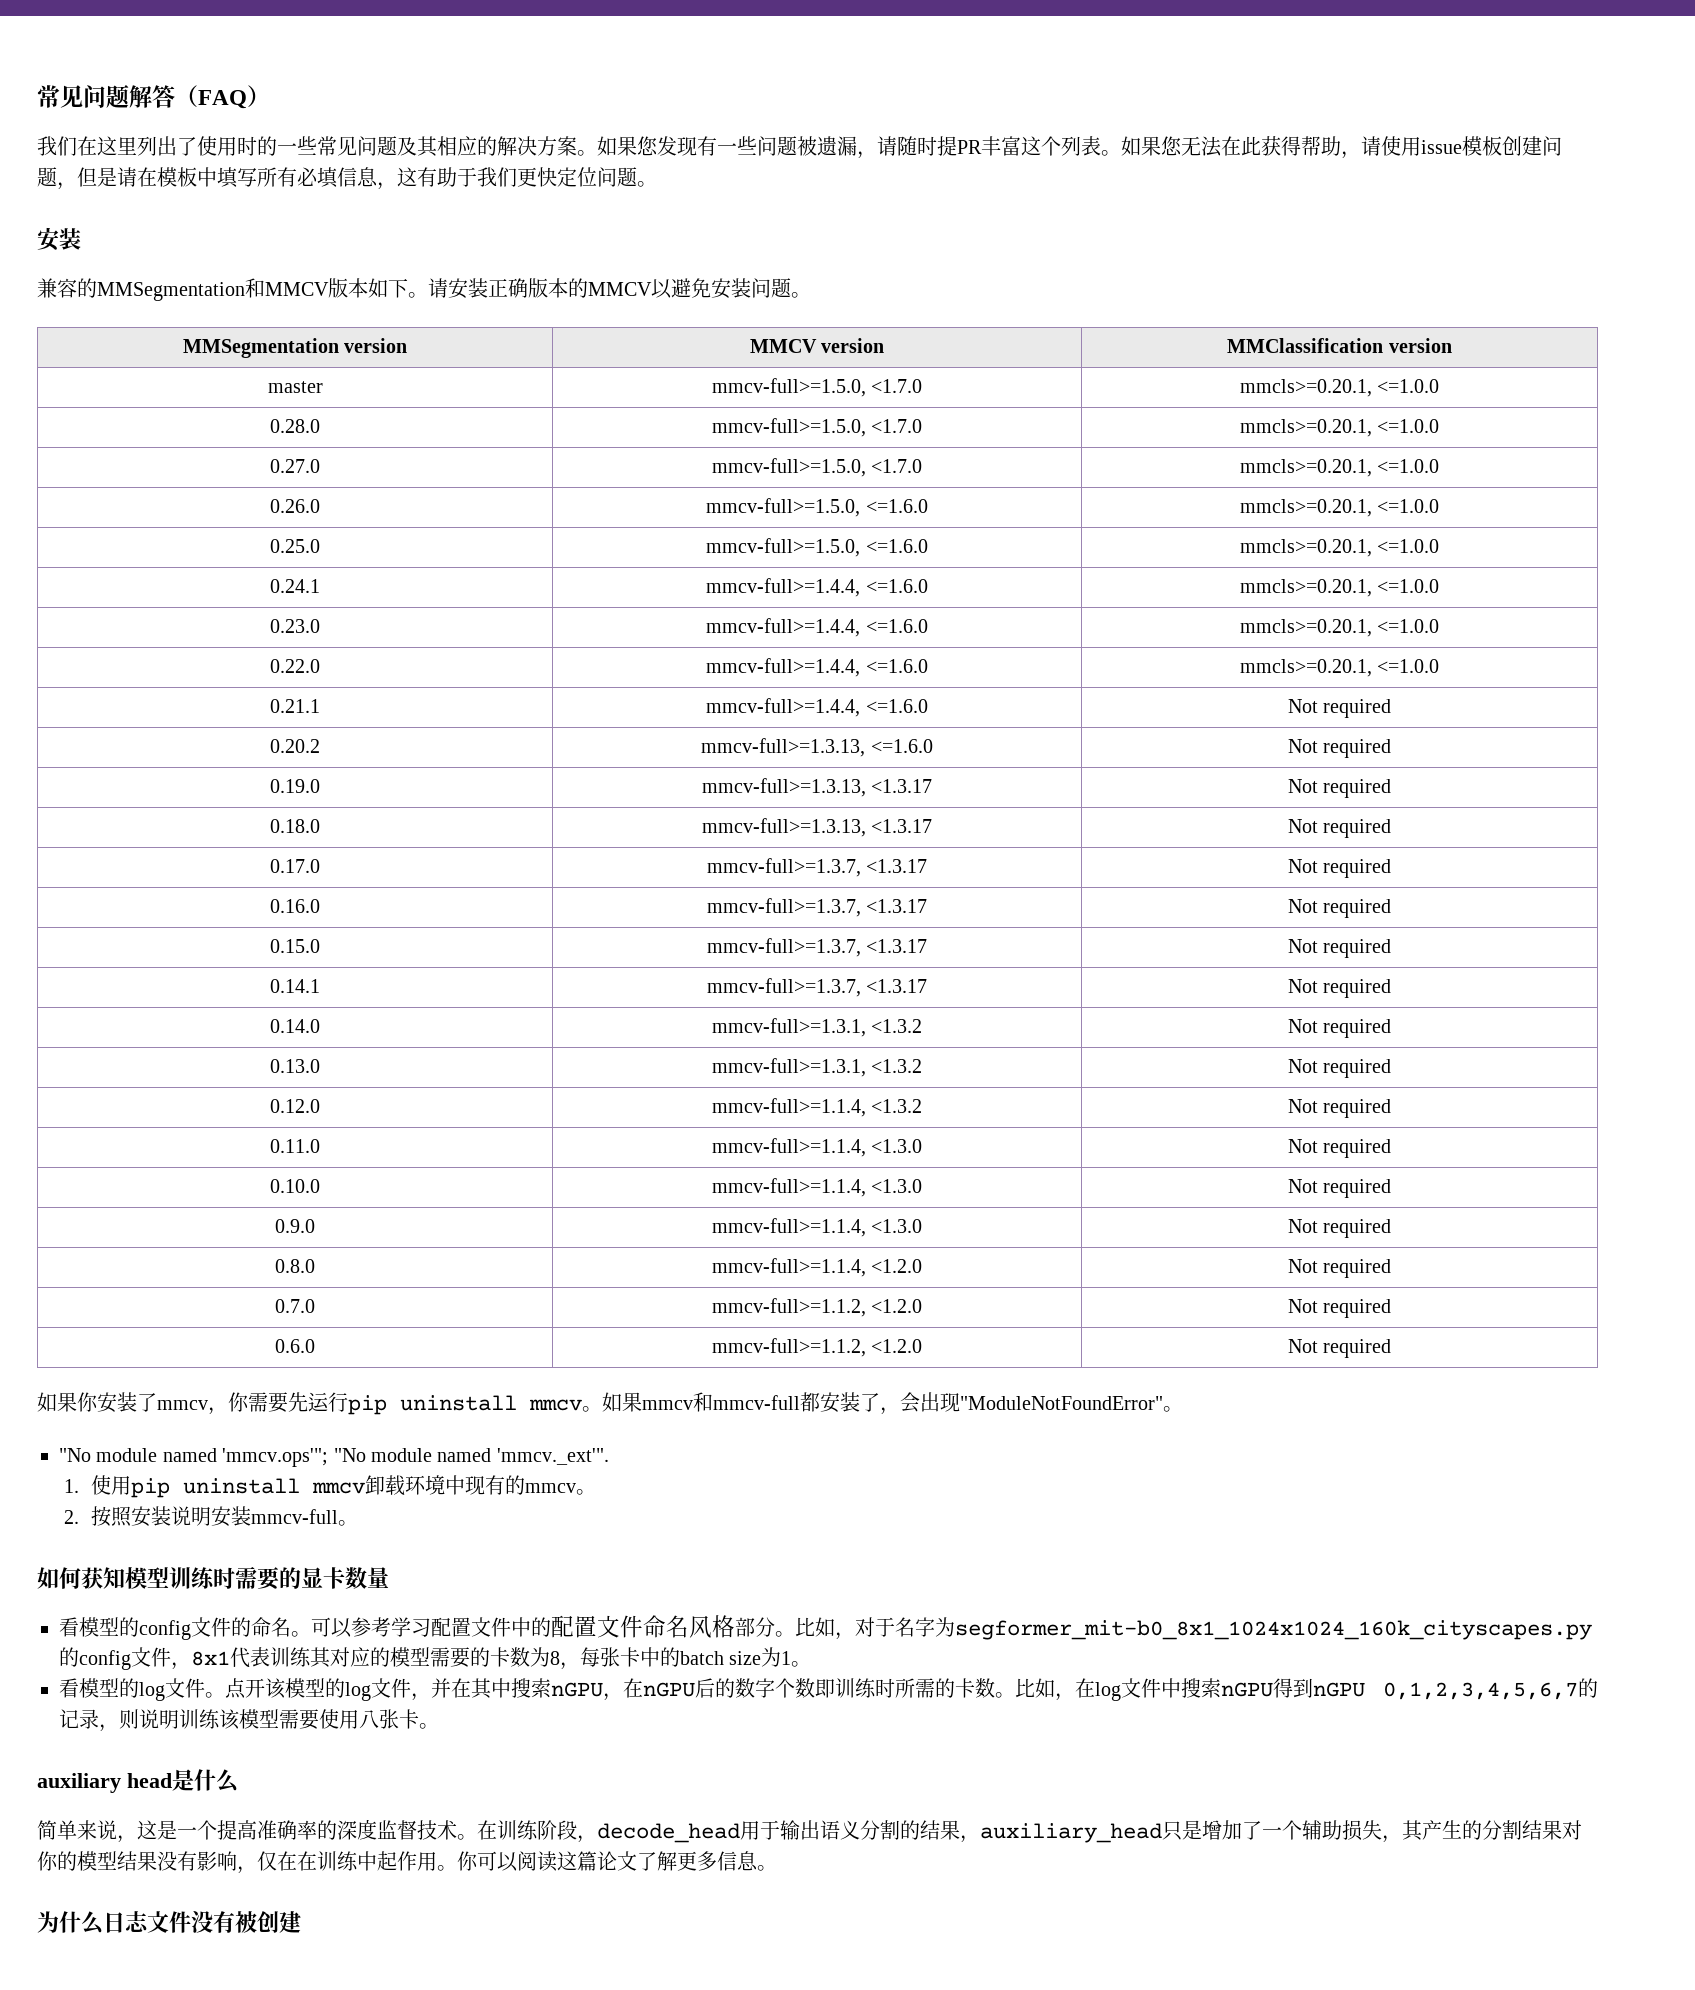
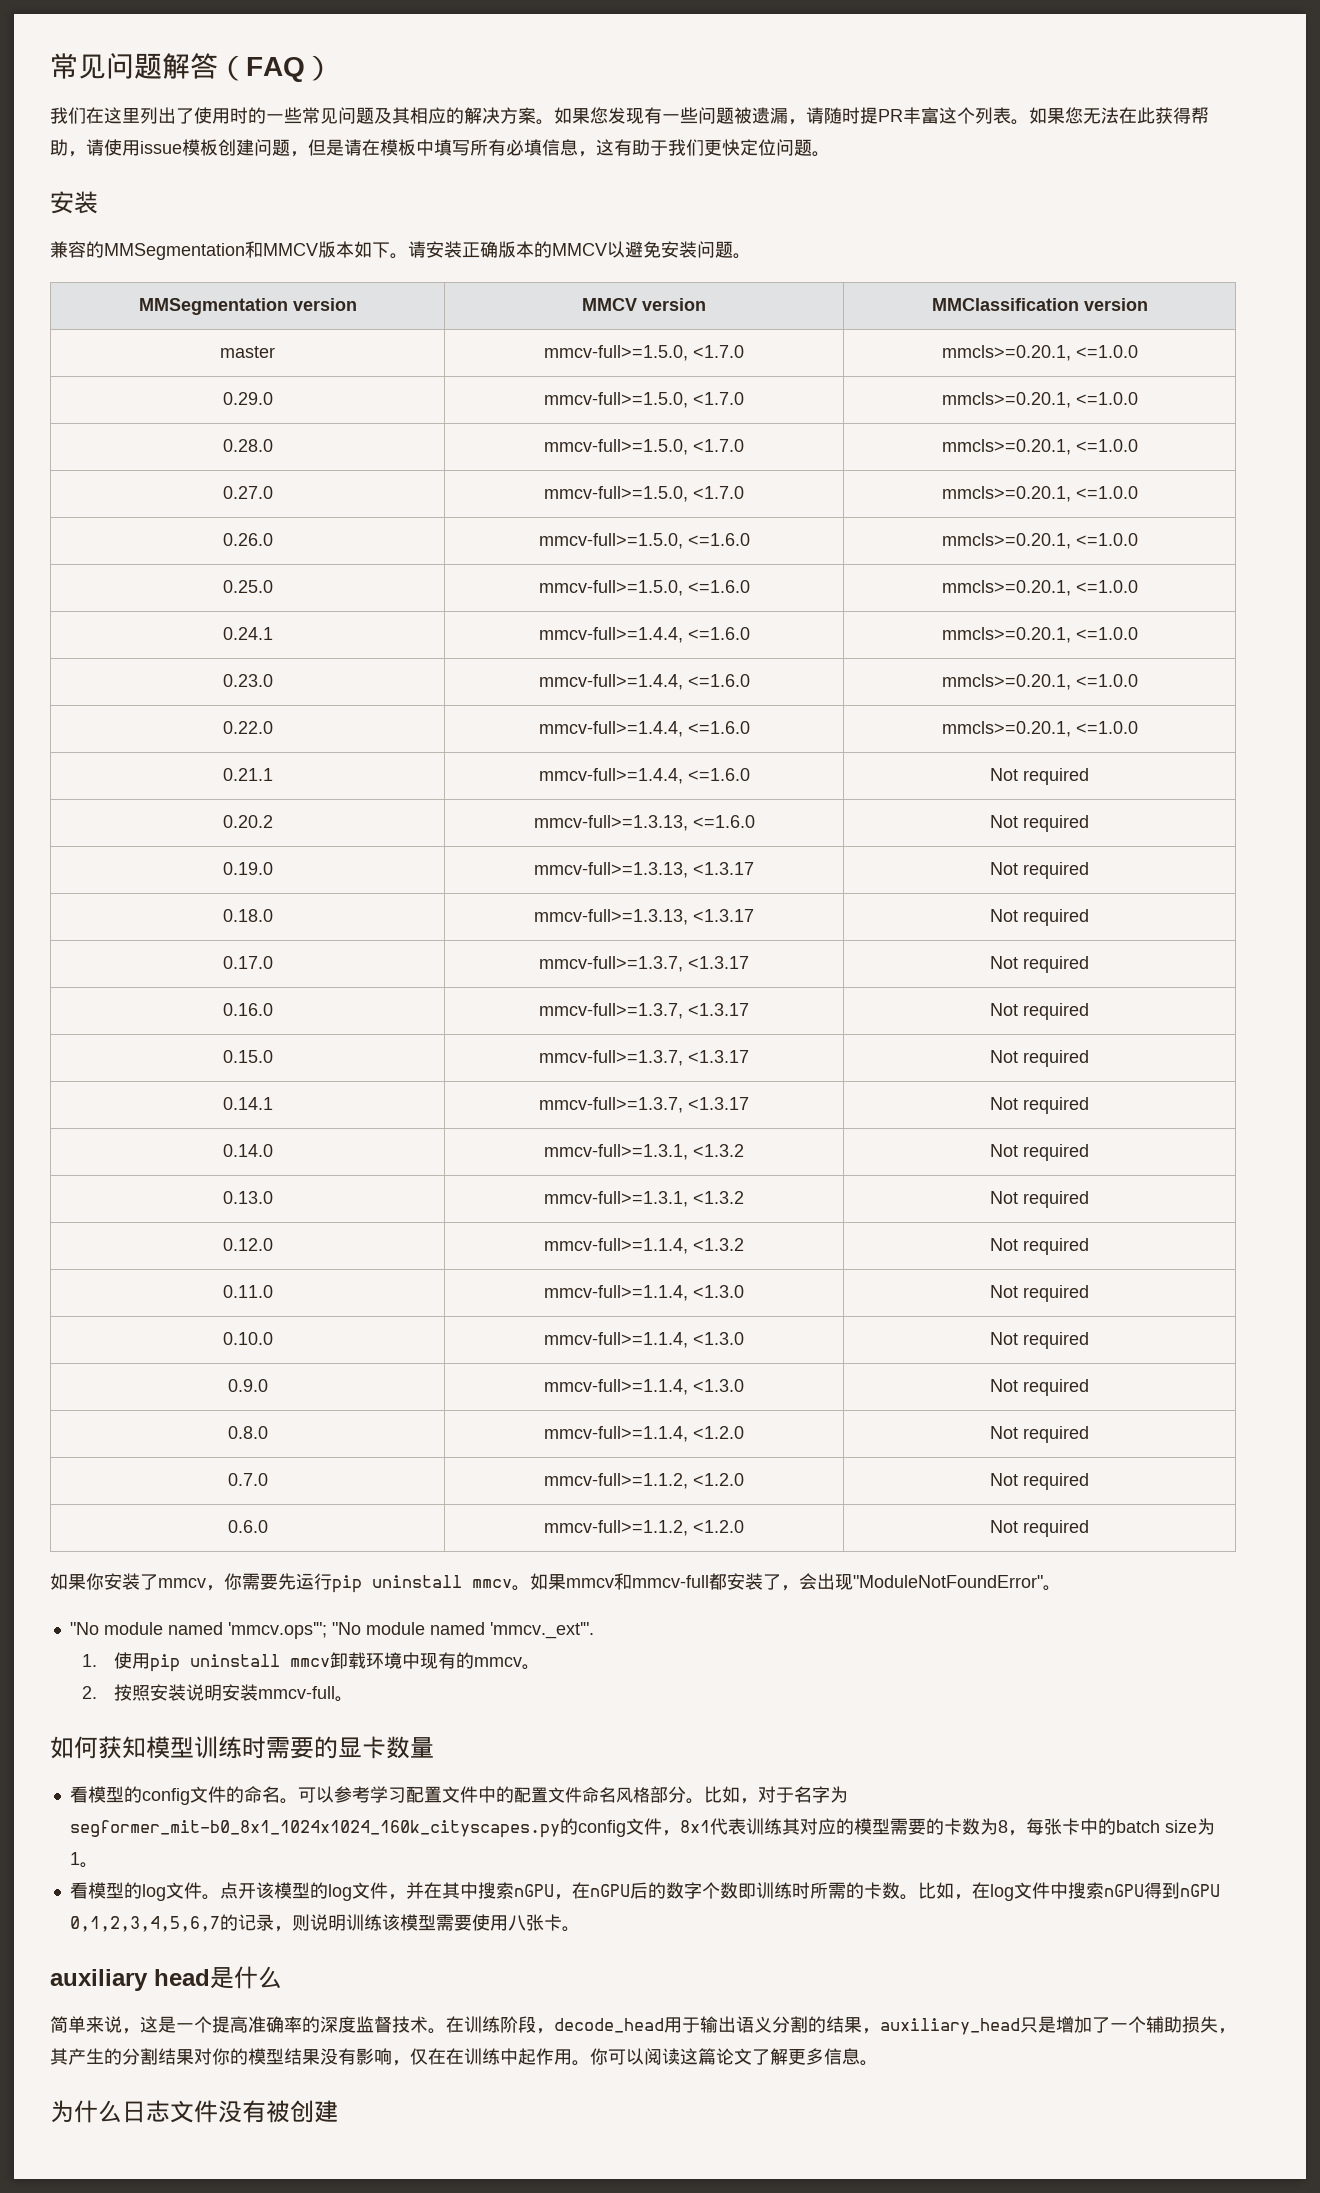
(1440, 386) none -> [222,392,273,405] [544,392,744,408] [941,392,1138,408] // 0.29.0 | mmcv-full>=1.5.0, <1.7.0 | mmcls>=0.20.1, <=1.0.0

